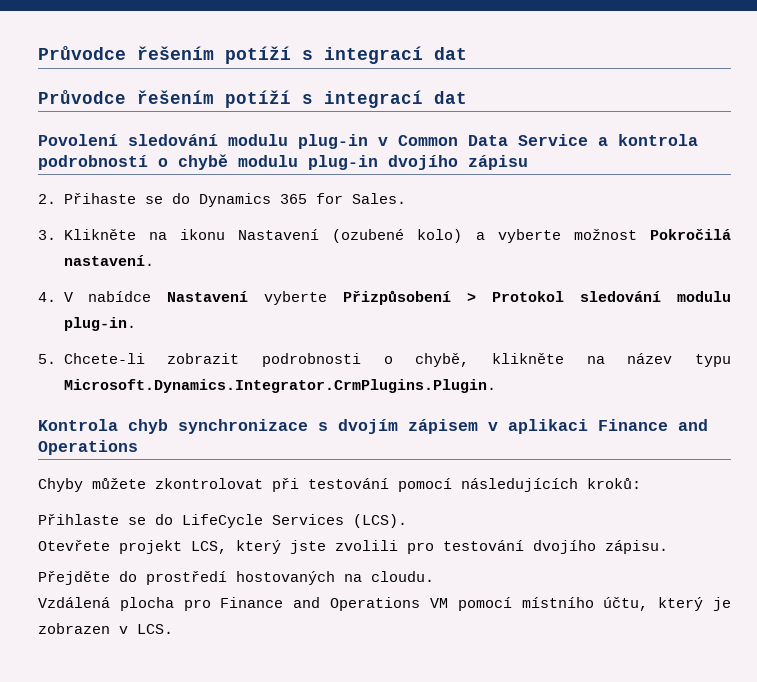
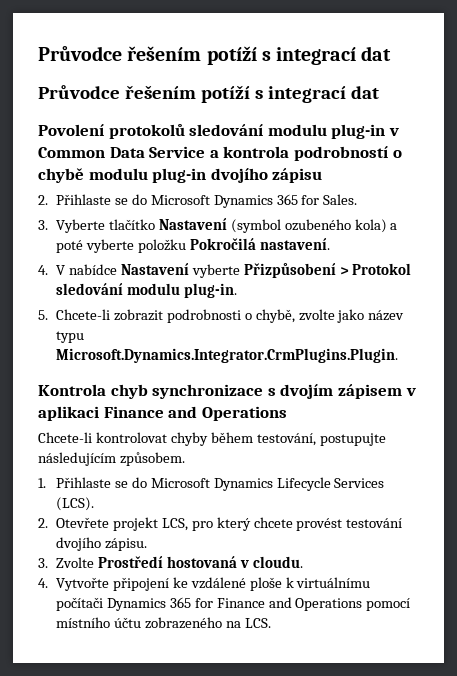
(118, 140) none -> [108,124,185,139] protokolů
[63,193,190,204] Přihaste se do -> [55,194,210,205] Přihlaste se do Microsoft
[63,229,637,243] Klikněte na ikonu Nastavení (ozubené kolo) a vyberte možnost -> [55,218,398,233] [55,239,186,253] Vyberte tlačítko Nastavení (symbol ozubeného kola) a poté vyberte položku
[491,353,605,364] klikněte na -> [298,309,365,323] zvolte jako
[38,478,641,492] [38,514,263,528] Chyby můžete zkontrolovat při testování pomocí následujících kroků: // Přihlaste se do LifeCycle -> [38,432,386,446] [38,452,185,466] [38,477,331,491] Chcete-li kontrolovat chyby během testování, postupujte následujícím způsobem. // 1. Přihlaste se do Microsoft Dynamics Lifecycle
(407, 521) none -> [38,518,48,528] 2.
[236,540,434,554] který jste zvolili pro -> [191,517,343,531] pro který chcete provést
[38,571,434,585] [38,597,448,611] Přejděte do prostředí hostovaných na cloudu. // Vzdálená plocha pro Finance and Operations VM -> [38,556,303,568] [38,577,371,591] [55,597,363,611] 3. Zvolte Prostředí hostovaná v cloudu. // 4. Vytvořte připojení ke vzdálené ploše k virtuálnímu počítači Dynamics 365 for Finance and Operations
[603,597,732,611] [38,623,128,634] účtu, který je zobrazen v -> [113,617,241,629] účtu zobrazeného na

